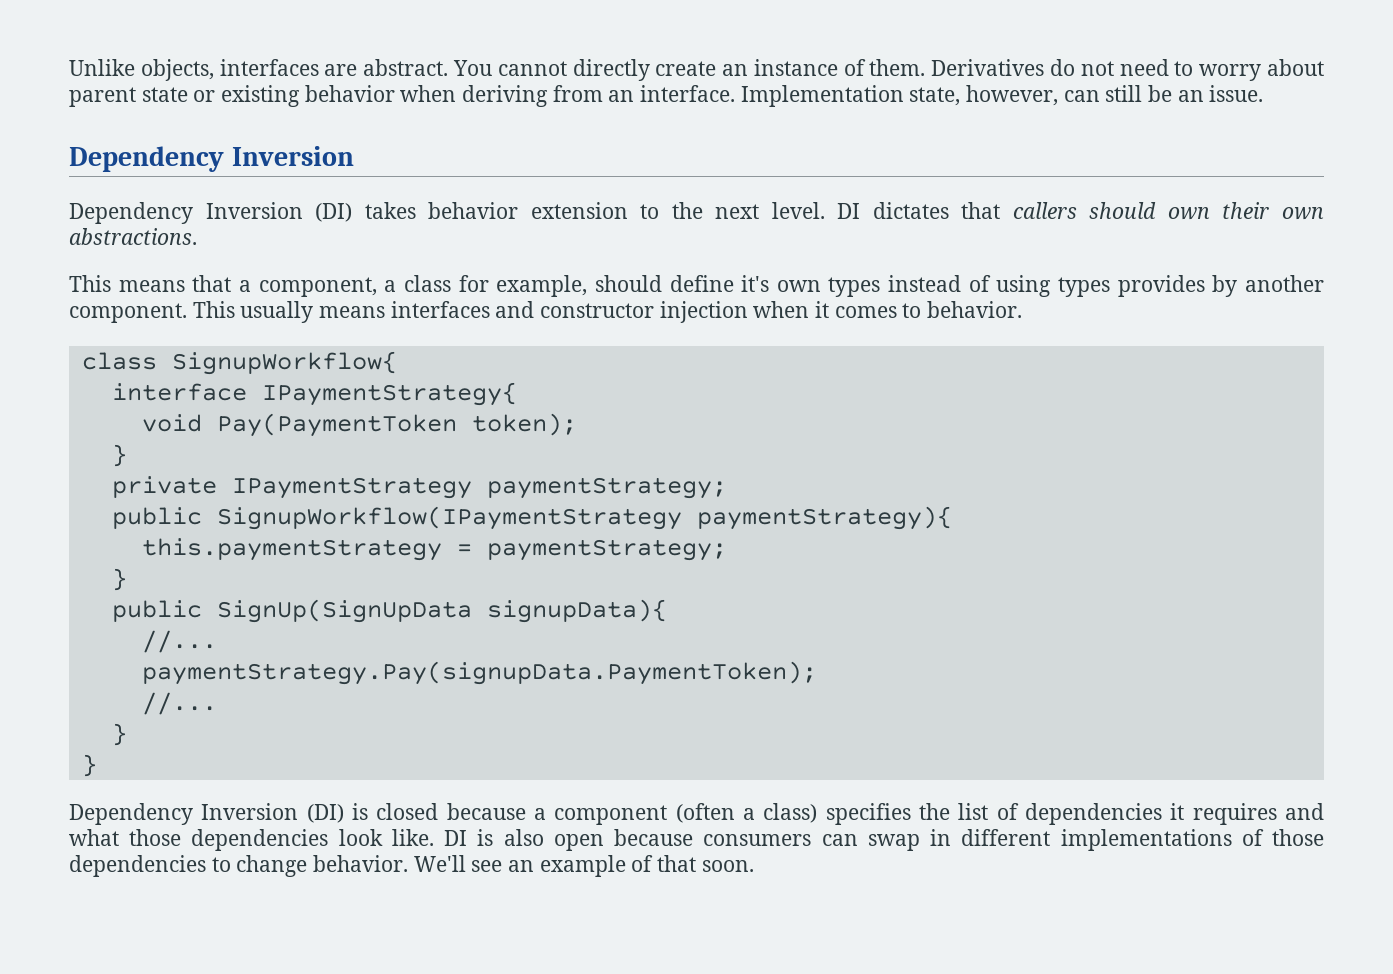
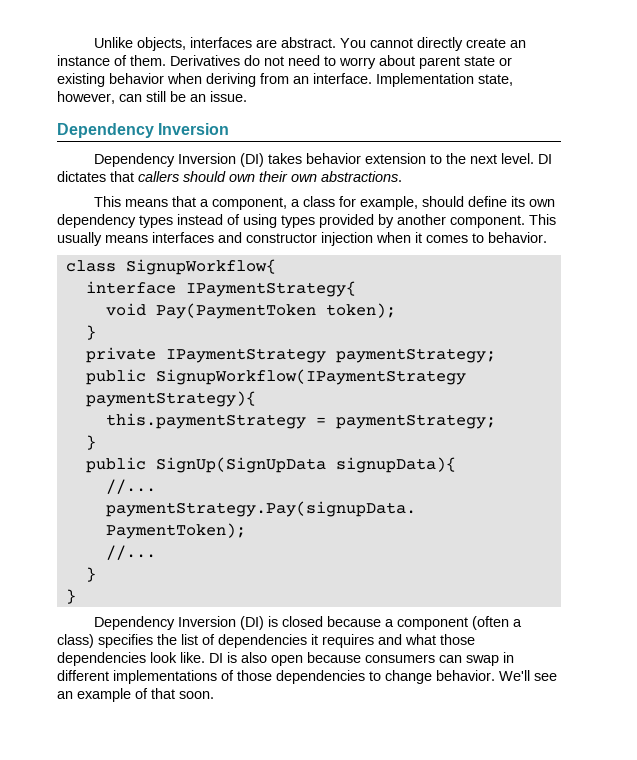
[741,275,821,292] it's own -> [510,196,555,207] [57,214,136,228] its own dependency
[1117,275,1205,297] provides -> [319,214,374,228] provided

